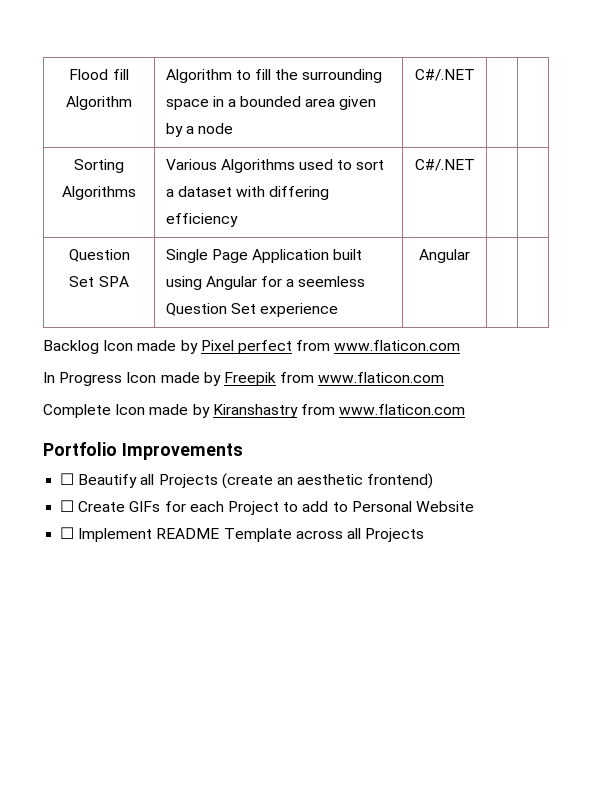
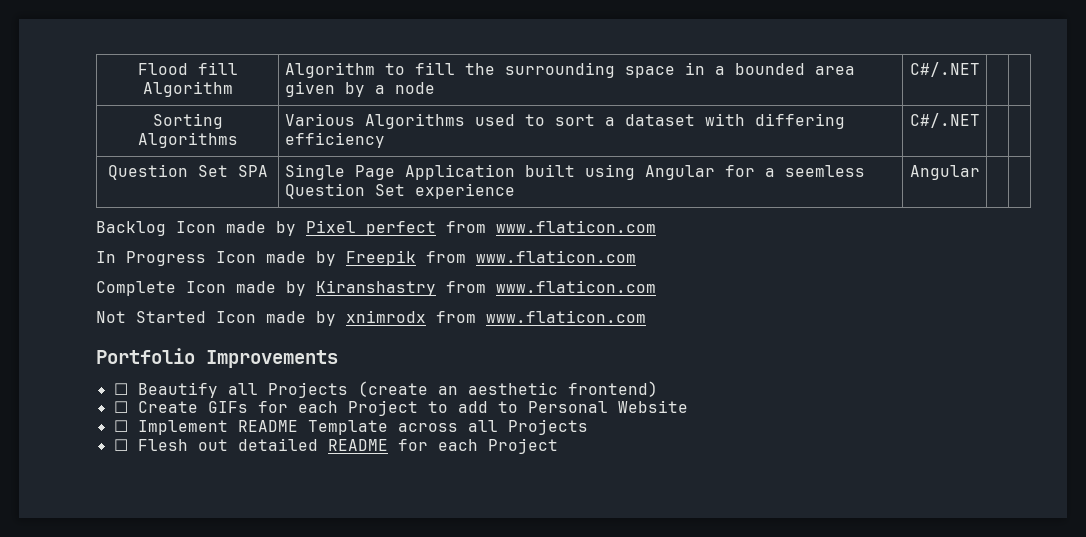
(466, 409) none -> [96,310,646,326] // Not Started Icon made by xnimrodx from www.flaticon.com
(425, 535) none -> [113,438,558,454] // ☐ Flesh out detailed README for each Project

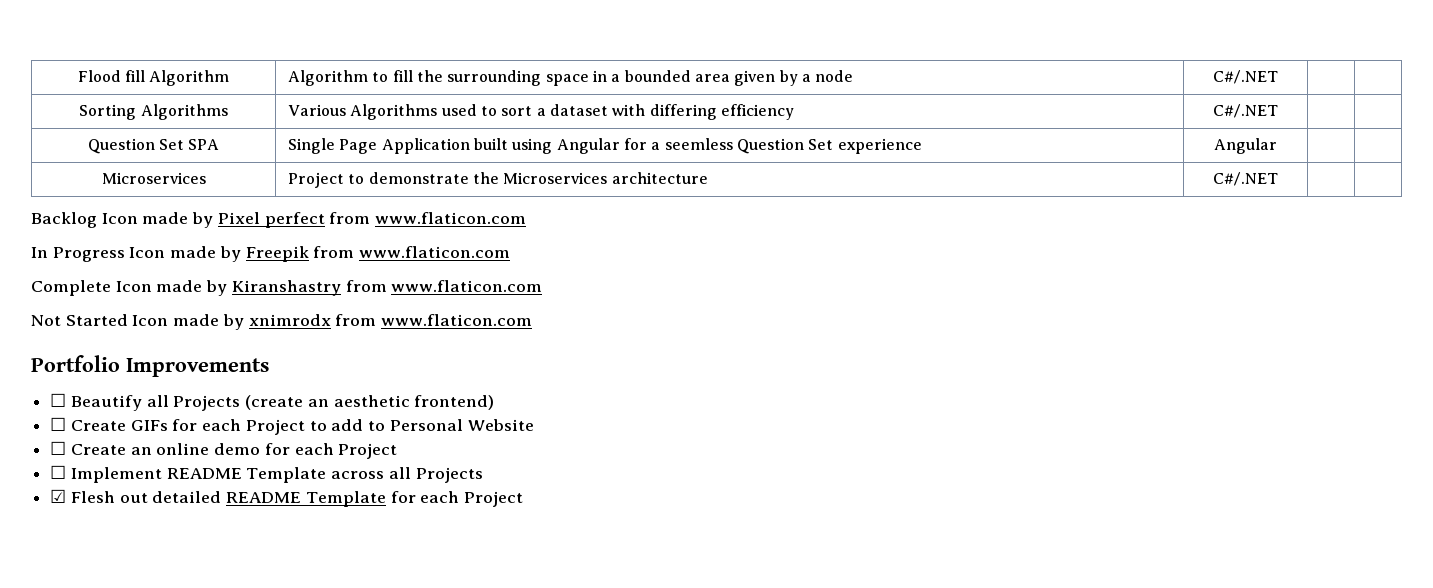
(980, 172) none -> [101,172,206,184] [288,172,708,188] [1213,172,1278,186] // Microservices | Project to demonstrate the Microservices architecture | C#/.NET | |
(688, 406) none -> [50,441,398,459] // ☐ Create an online demo for each Project
[113,439,128,451] ☐ -> [50,489,67,503] ☑
(388, 445) none -> [305,491,386,507] Template

